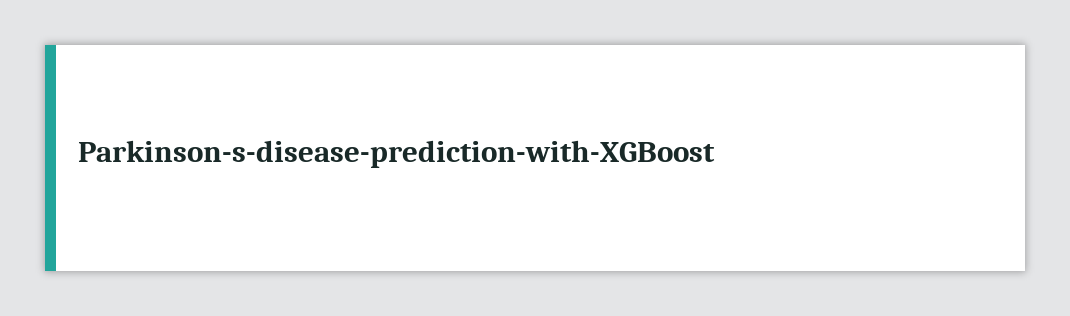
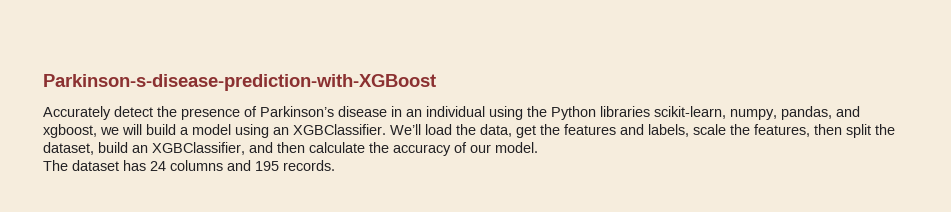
(715, 154) none -> [43,106,860,120] [43,124,895,138] [43,142,538,156] [43,160,335,171] // Accurately detect the presence of Parkinson’s disease in an individual using the Python libraries scikit-learn, numpy, pandas, and xgboost, we will build a model using an XGBClassifier. We’ll load the data, get the features and labels, scale the features, then split the dataset, build an XGBClassifier, and then calculate the accuracy of our model. // The dataset has 24 columns and 195 records.

